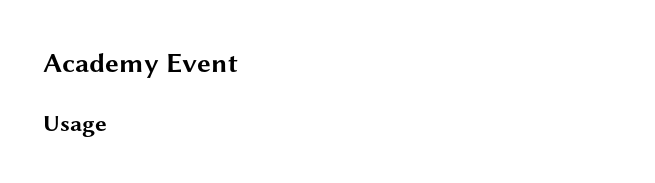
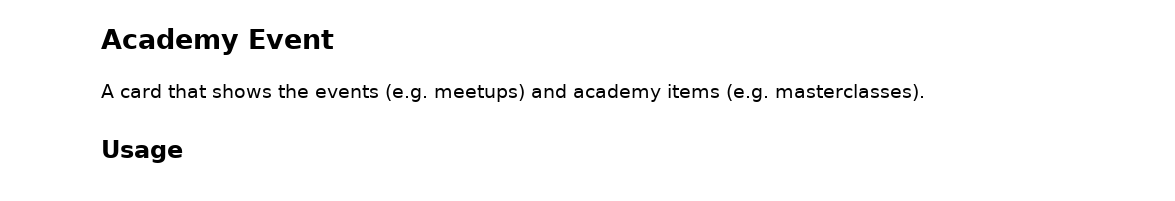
(239, 63) none -> [101,84,925,102] // A card that shows the events (e.g. meetups) and academy items (e.g. masterclasses).

